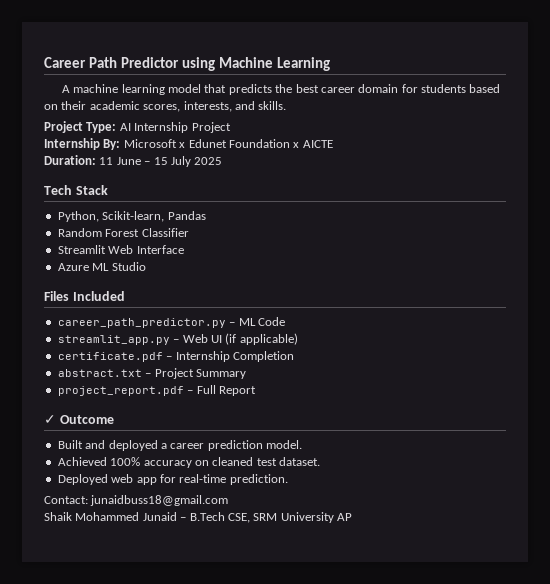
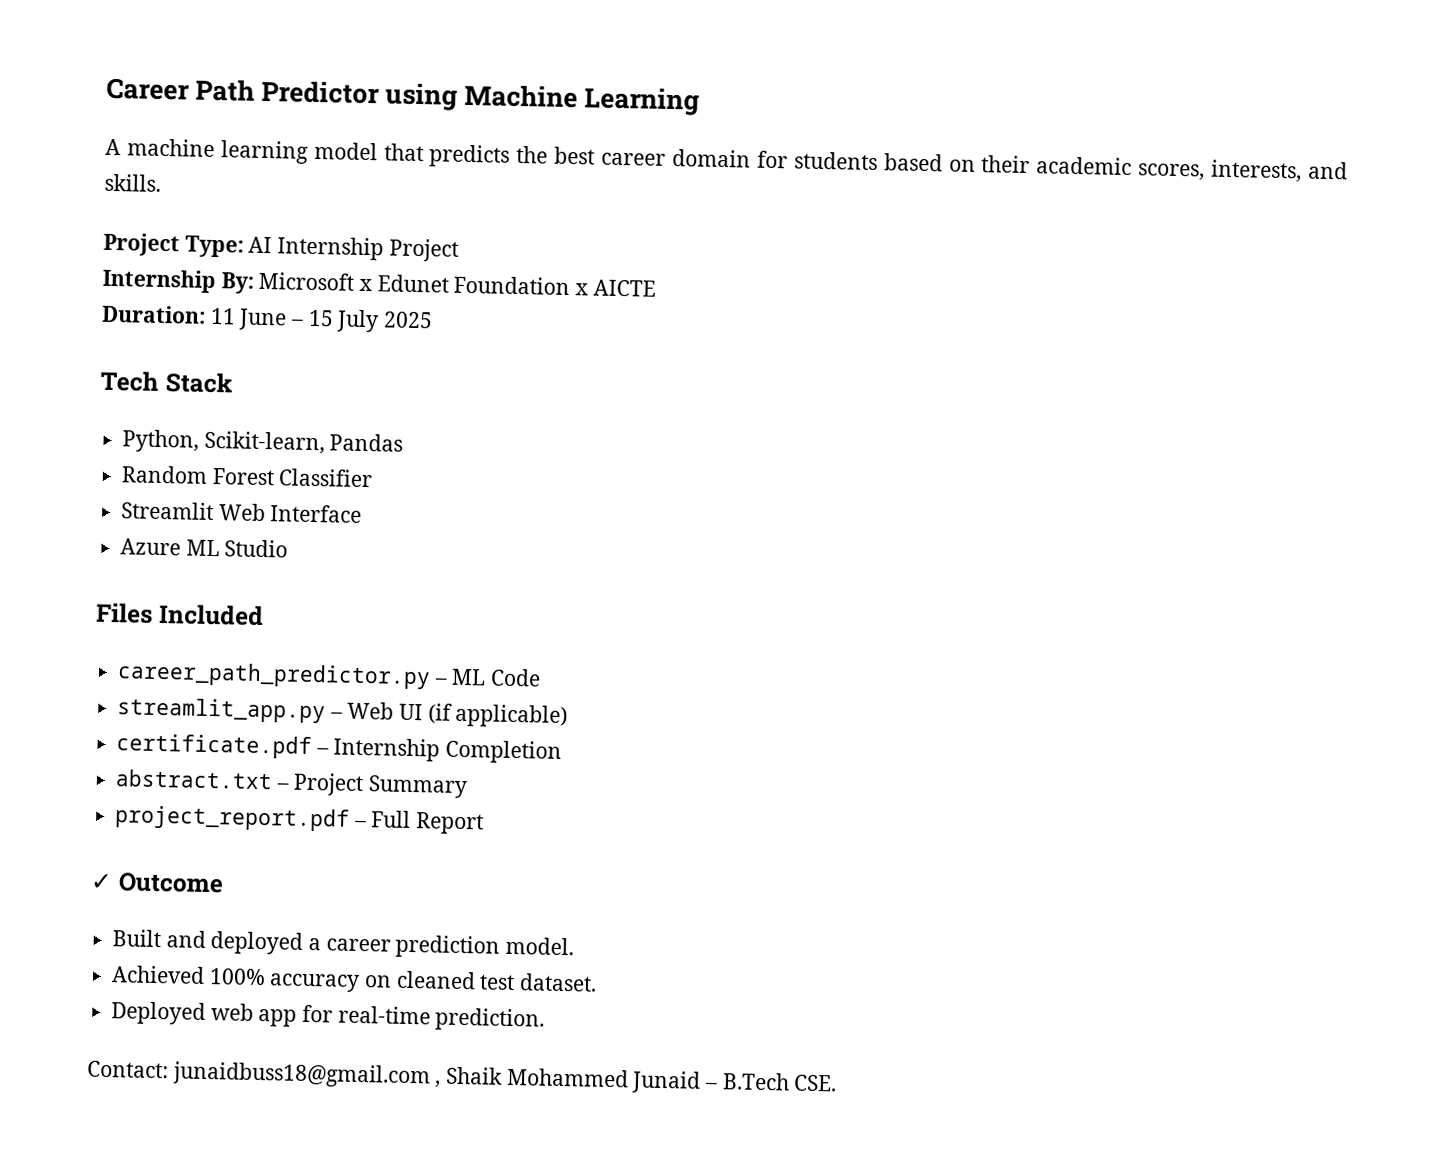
(229, 500) // -> [434,1080,442,1088] ,
[227,512,352,523] CSE, SRM University AP -> [793,1074,838,1092] CSE.

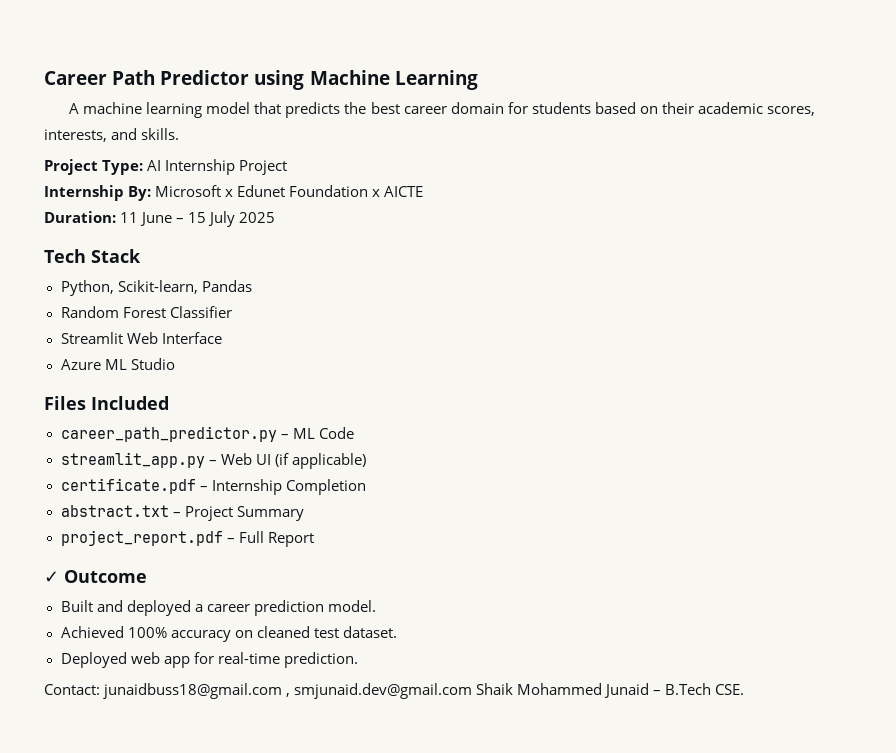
(442, 1084) none -> [294,683,473,699] smjunaid.dev@gmail.com

